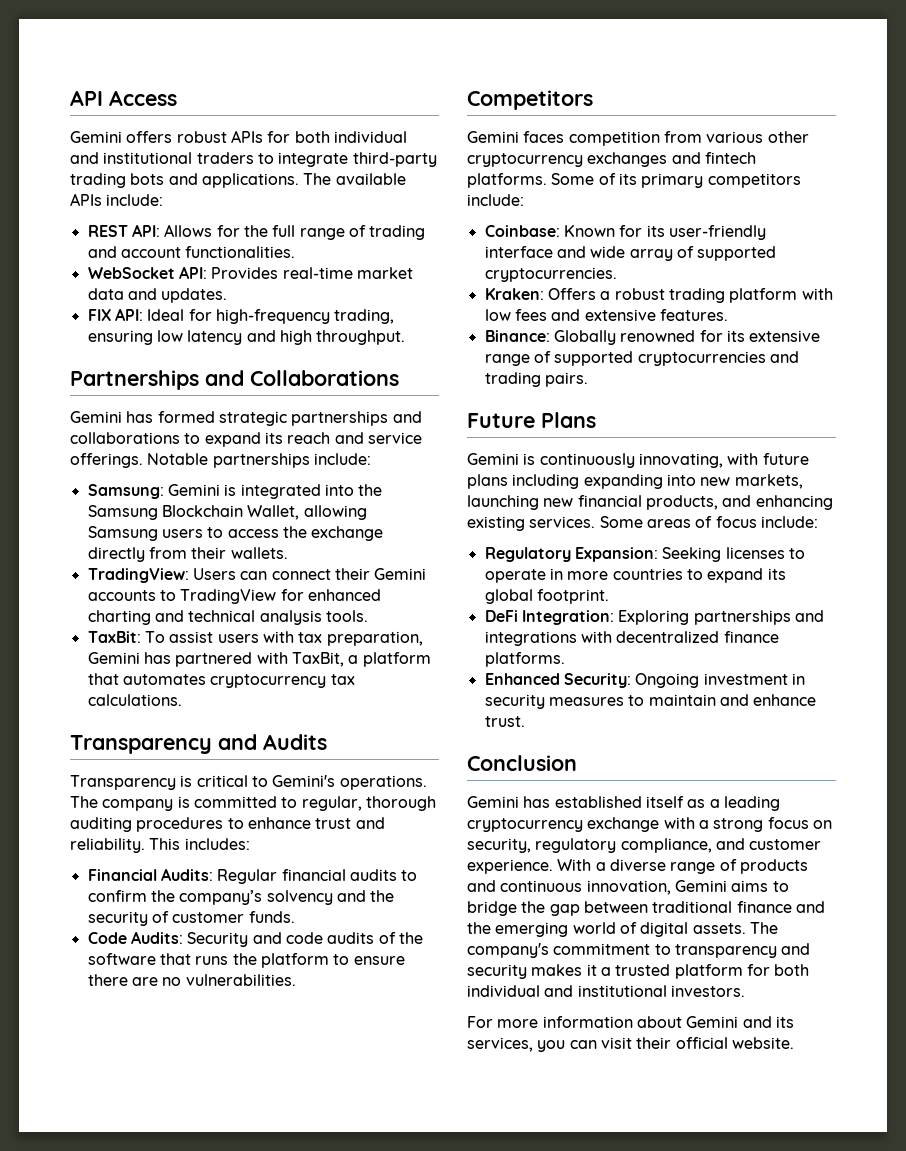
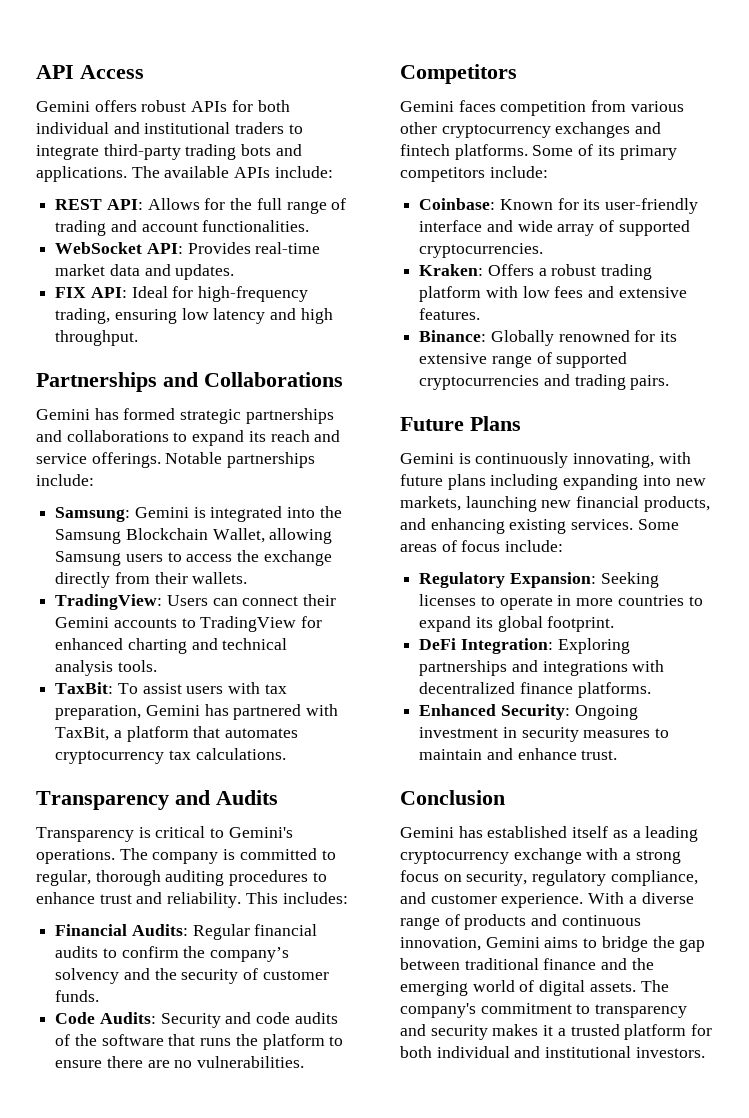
[467,1016,794,1028] [467,1037,794,1052] // For more information about Gemini and its services, you can visit their official website. -> (705, 1052) none

